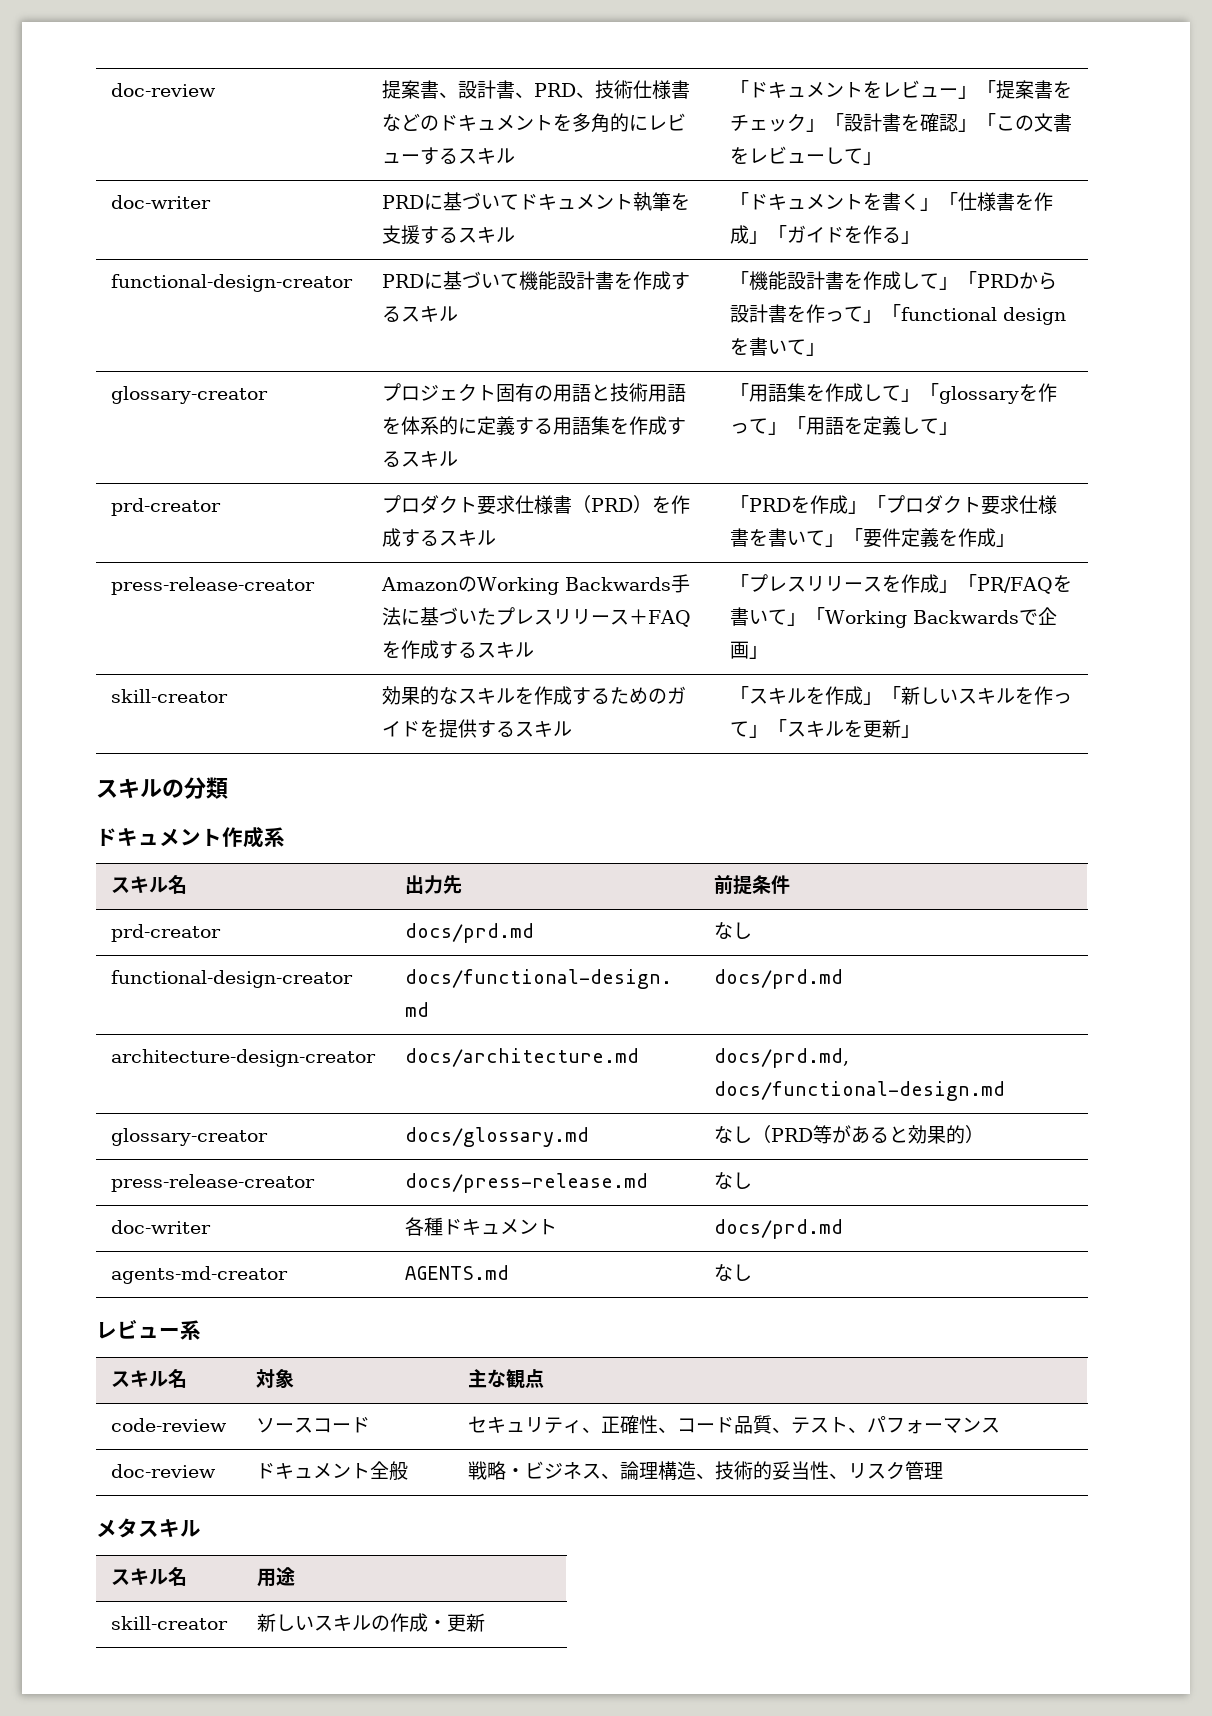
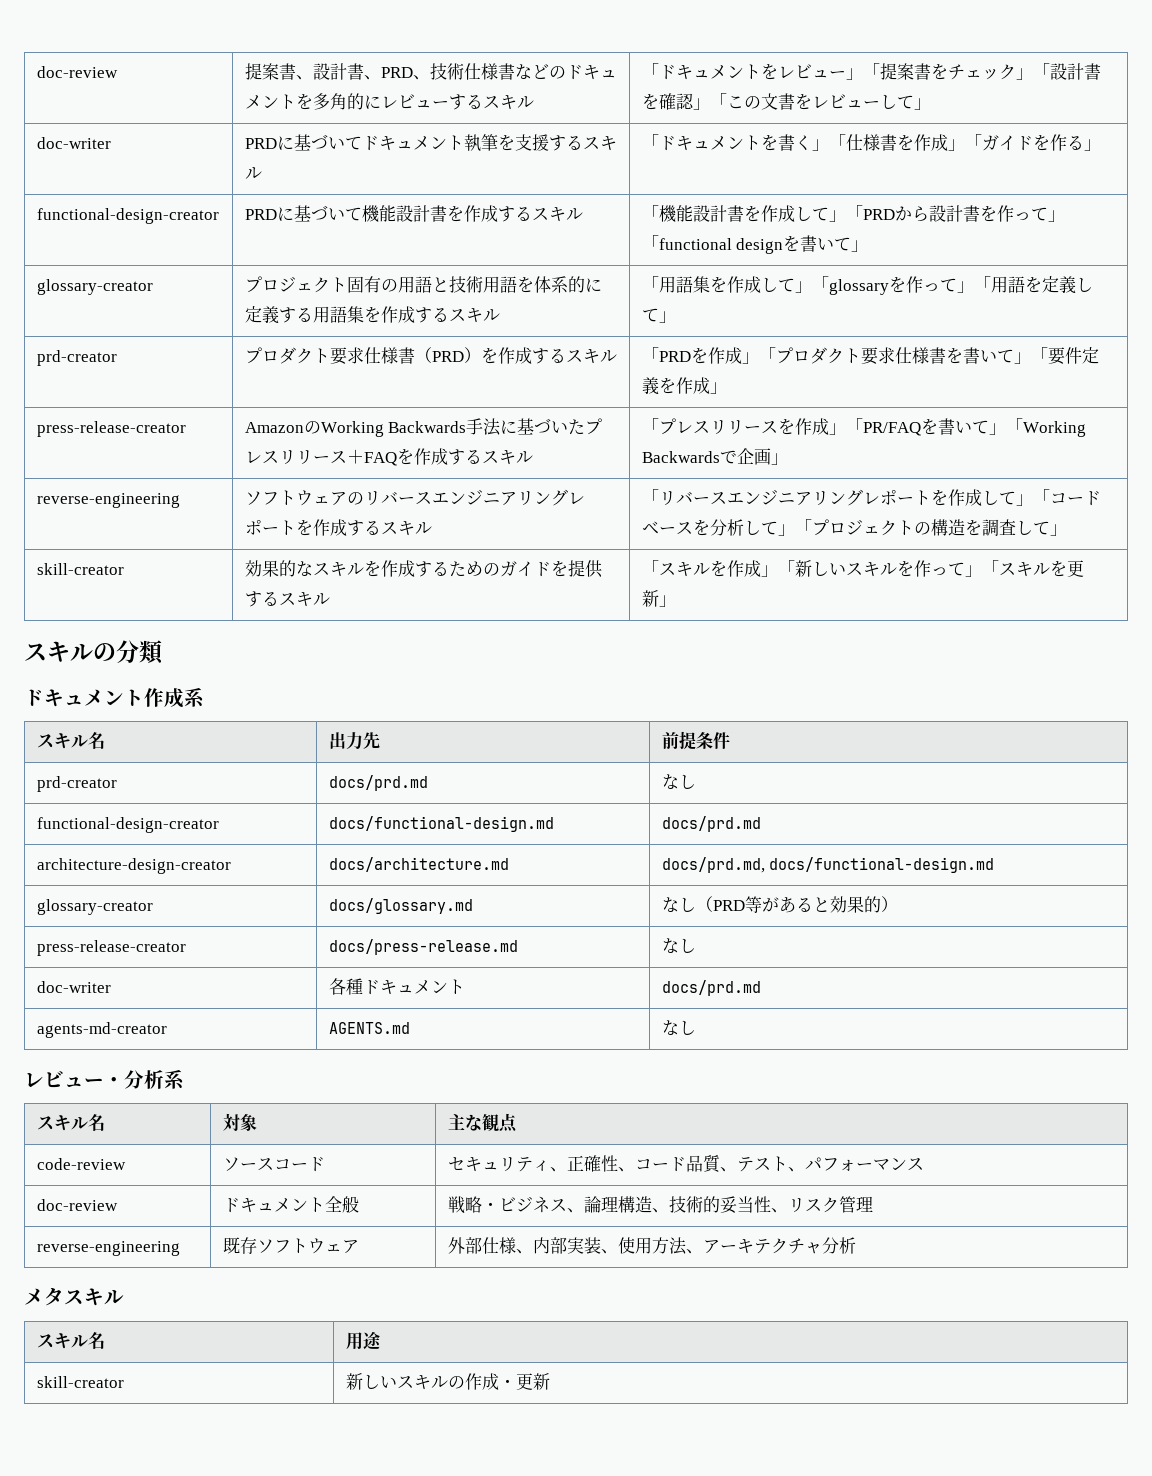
(768, 652) none -> [36,493,180,508] [244,489,585,506] [244,519,432,536] [641,489,1101,506] [641,519,1067,536] // reverse-engineering | ソフトウェアのリバースエンジニアリングレポートを作成するスキル | 「リバースエンジニアリングレポートを作成して」「コードベースを分析して」「プロジェクトの構造を調査して」
(180, 1332) none -> [104,1070,164,1089] ・分析
(943, 1470) none -> [36,1241,180,1256] [222,1237,359,1254] [447,1237,856,1255] // reverse-engineering | 既存ソフトウェア | 外部仕様、内部実装、使用方法、アーキテクチャ分析

